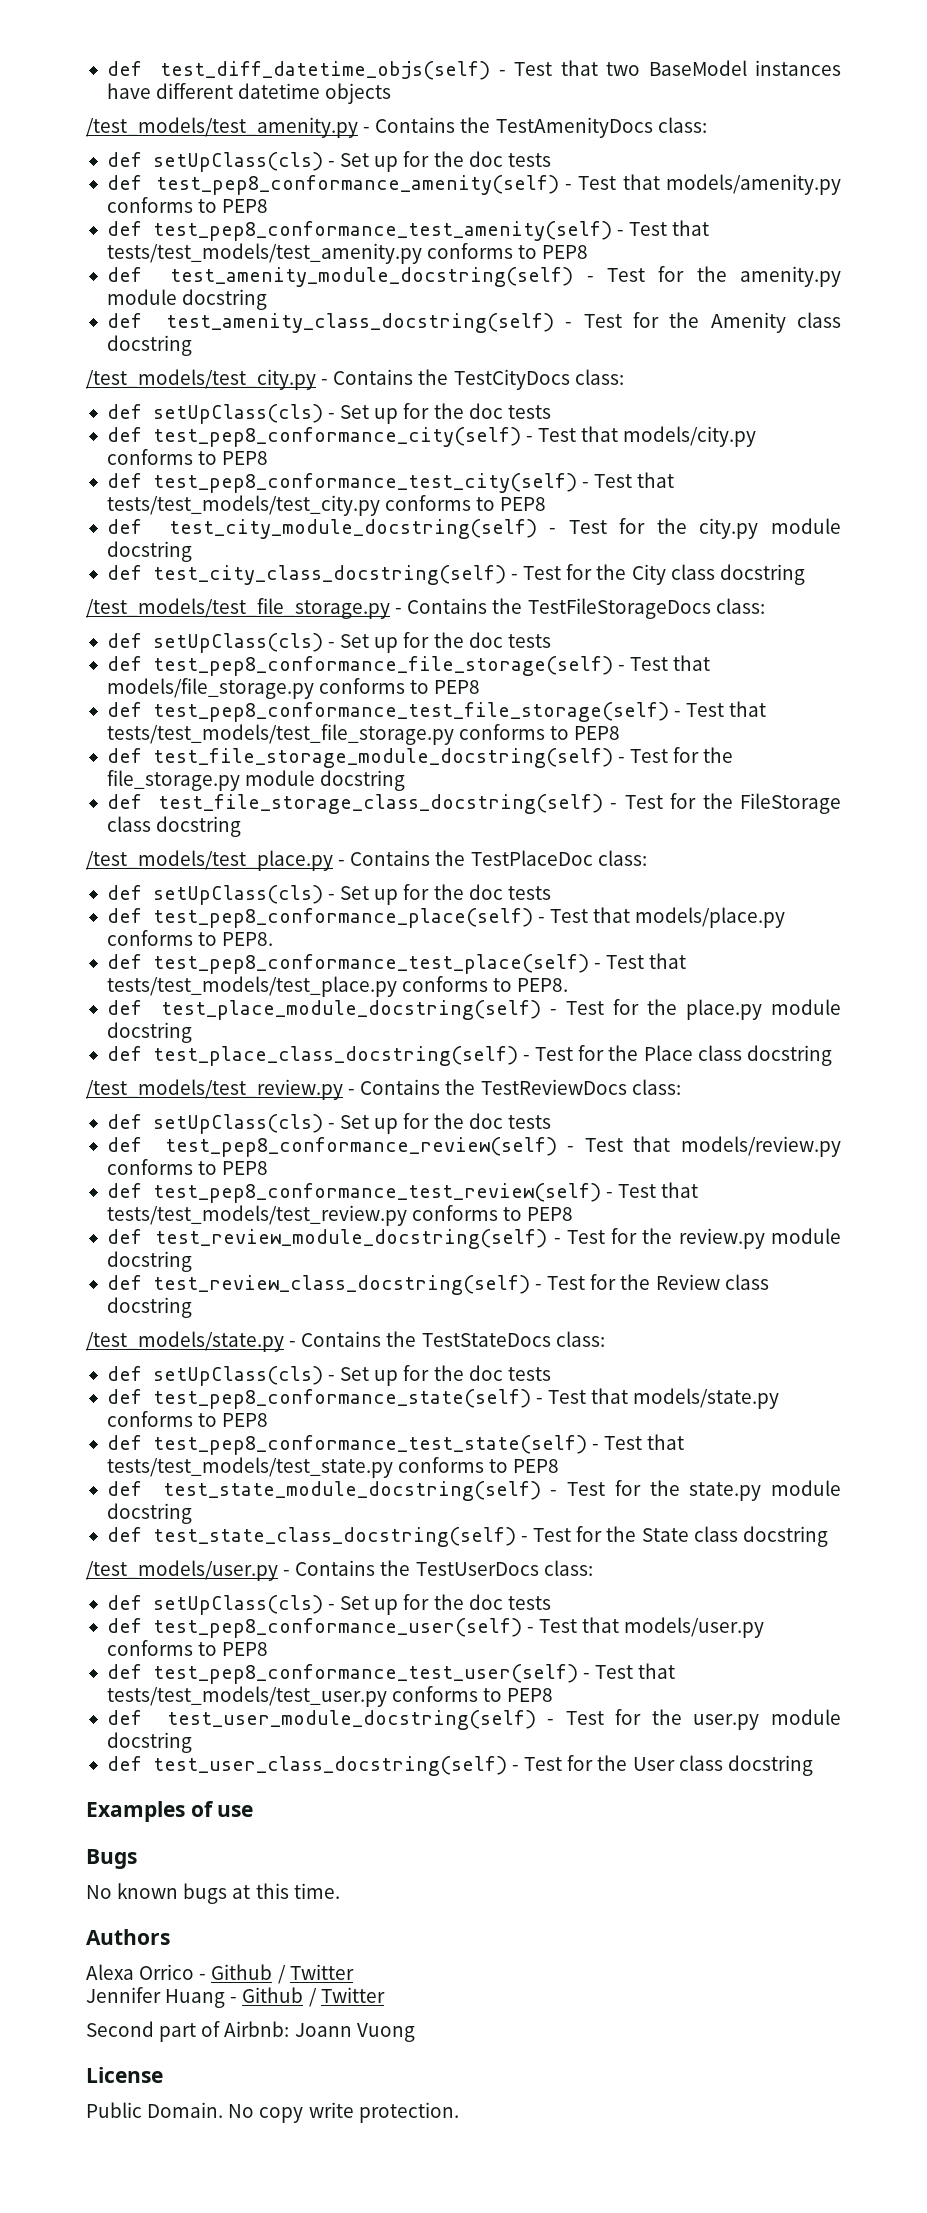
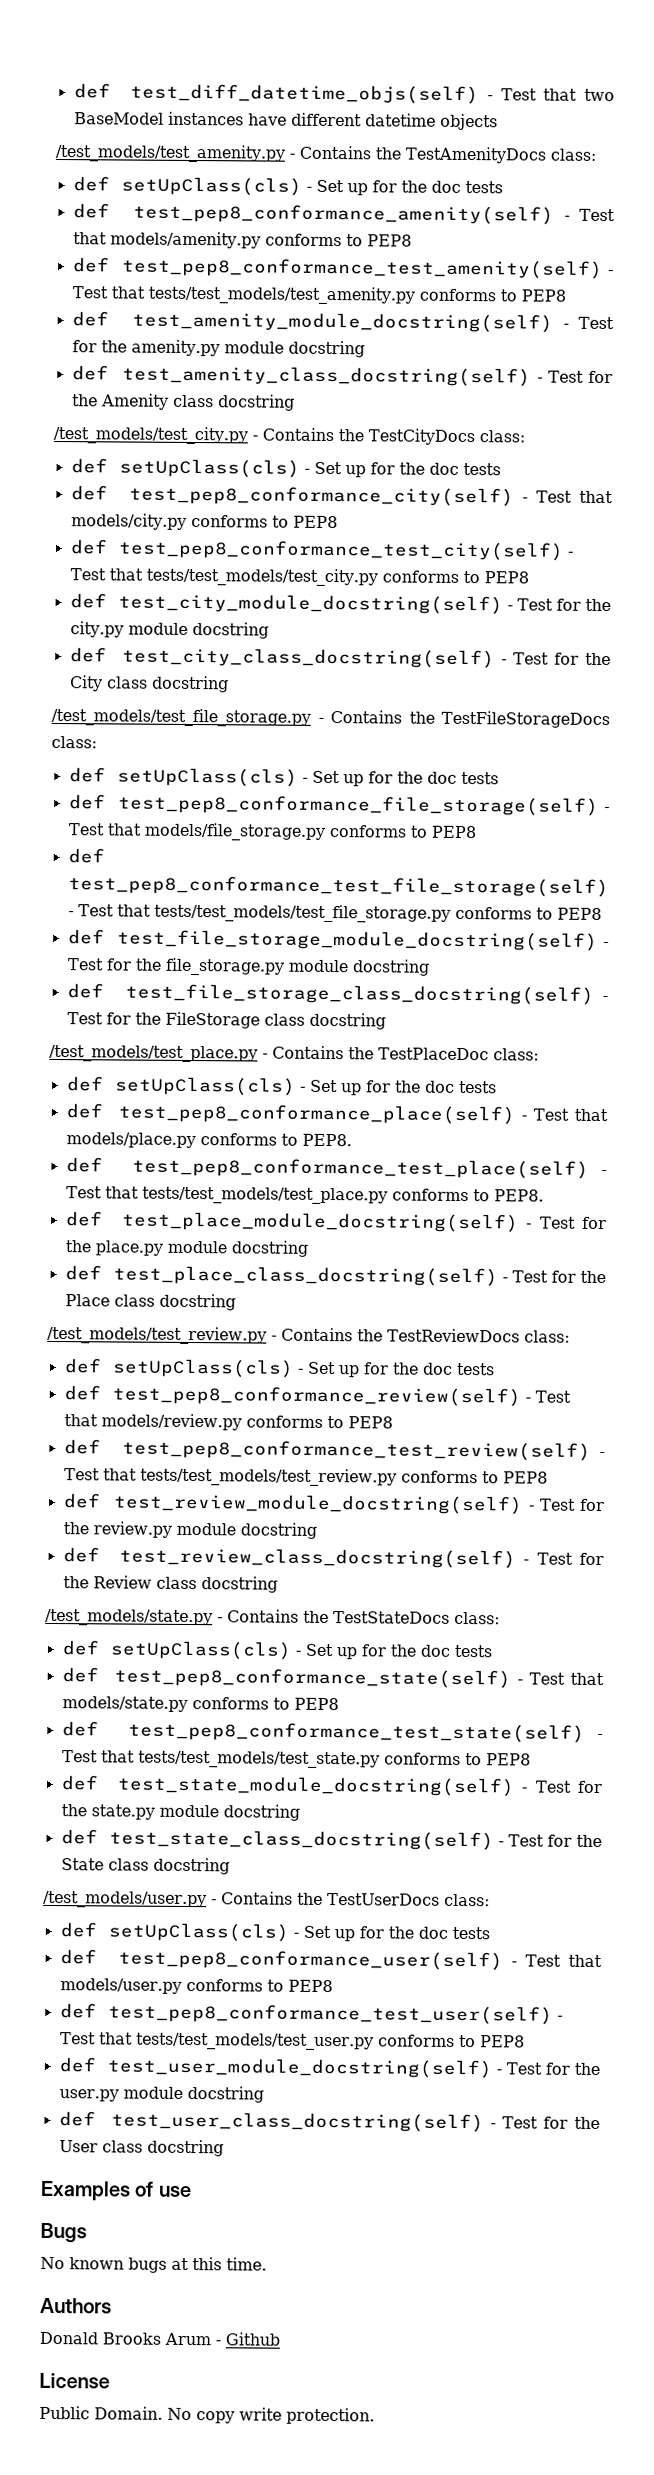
[86,1964,354,1984] [86,1987,385,2008] [86,2021,415,2042] Alexa Orrico - Github / Twitter // Jennifer Huang - Github / Twitter // Second part of Airbnb: Joann Vuong -> [39,2331,280,2346] Donald Brooks Arum - Github

